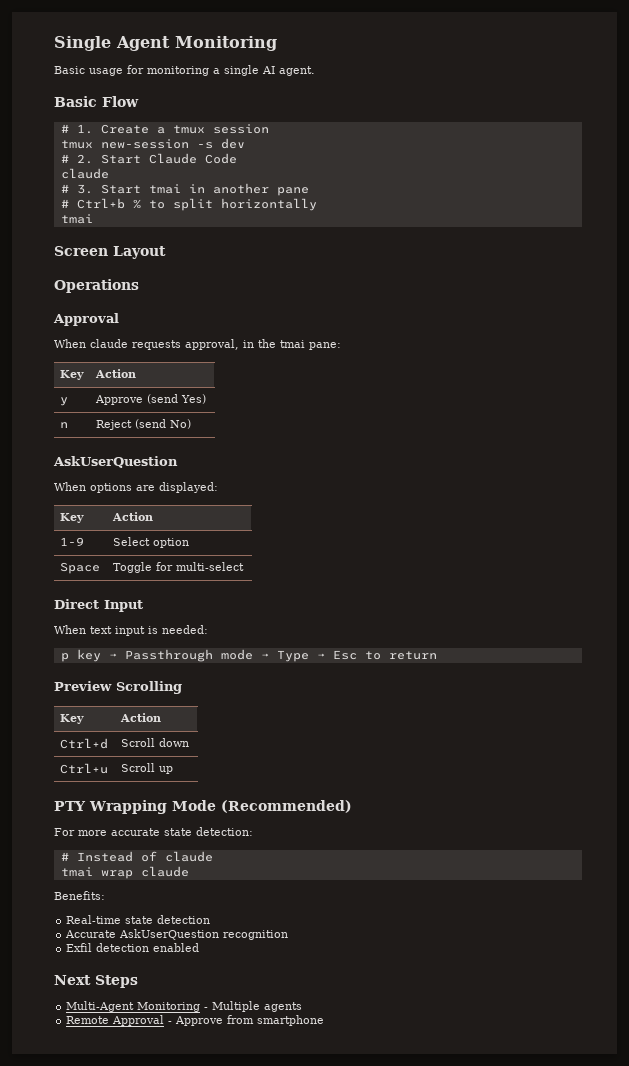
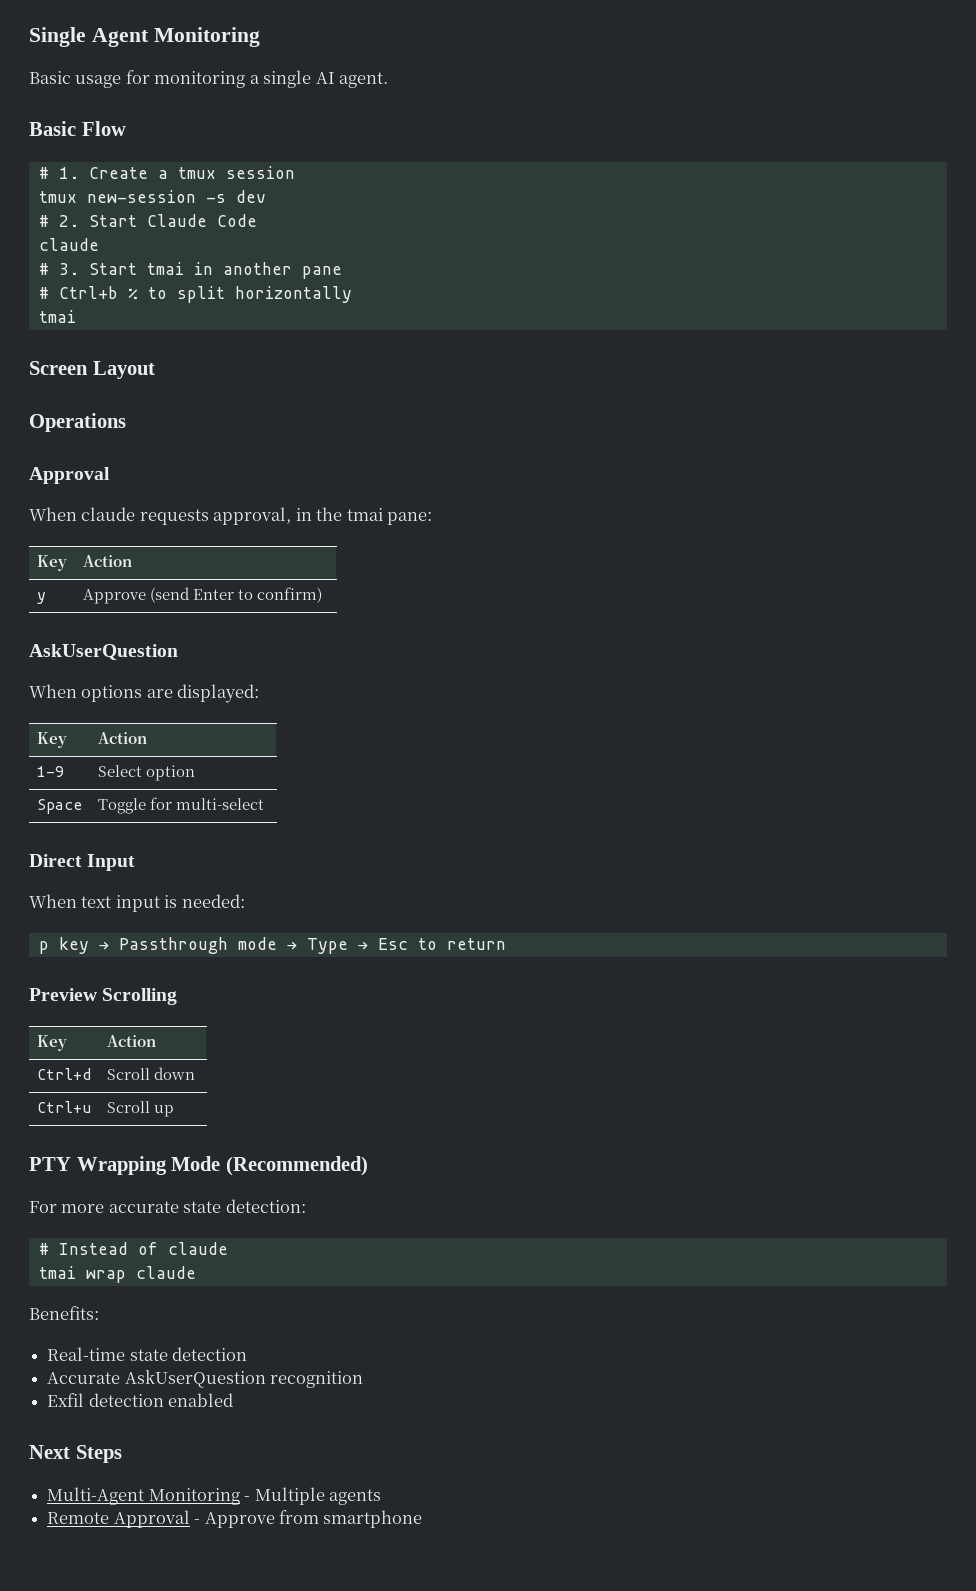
[181,394,207,404] [60,422,69,428] [96,419,192,430] Yes) // n | Reject (send No) -> [193,587,323,603] Enter to confirm)

